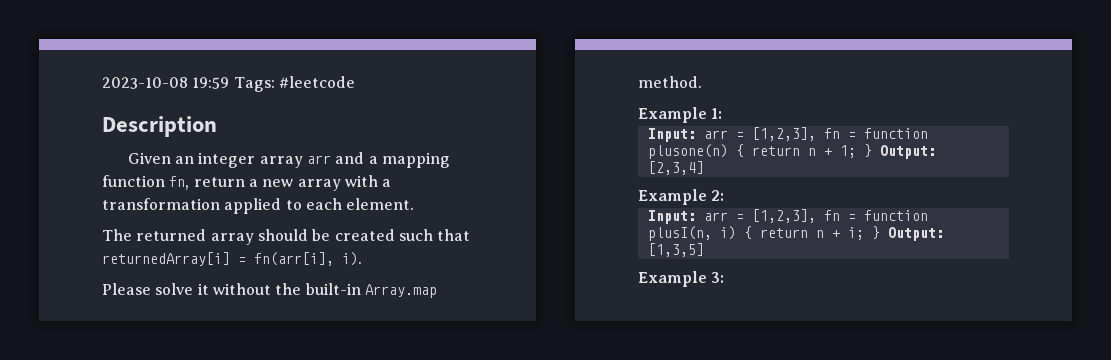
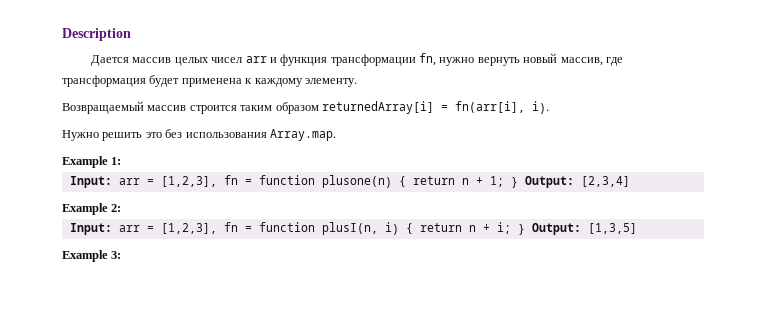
[102,76,355,92] [102,116,217,137] [127,152,450,168] [102,175,392,191] [102,198,415,214] [102,229,471,245] [102,252,362,266] [102,283,437,298] [638,76,702,88] 2023-10-08 19:59 Tags: #leetcode // Description // Given an integer array arr and a mapping function fn, return a new array with a transformation applied to each element. // The returned array should be created such that returnedArray[i] = fn(arr[i], i). // Please solve it without the built-in Array.map method. -> [62,28,131,41] [90,53,623,66] [62,75,357,87] [62,101,549,114] [62,129,336,141] Description // Дается массив целых чисел arr и функция трансформации fn, нужно вернуть новый массив, где трансформация будет применена к каждому элементу. // Возвращаемый массив строится таким образом returnedArray[i] = fn(arr[i], i). // Нужно решить это без использования Array.map.

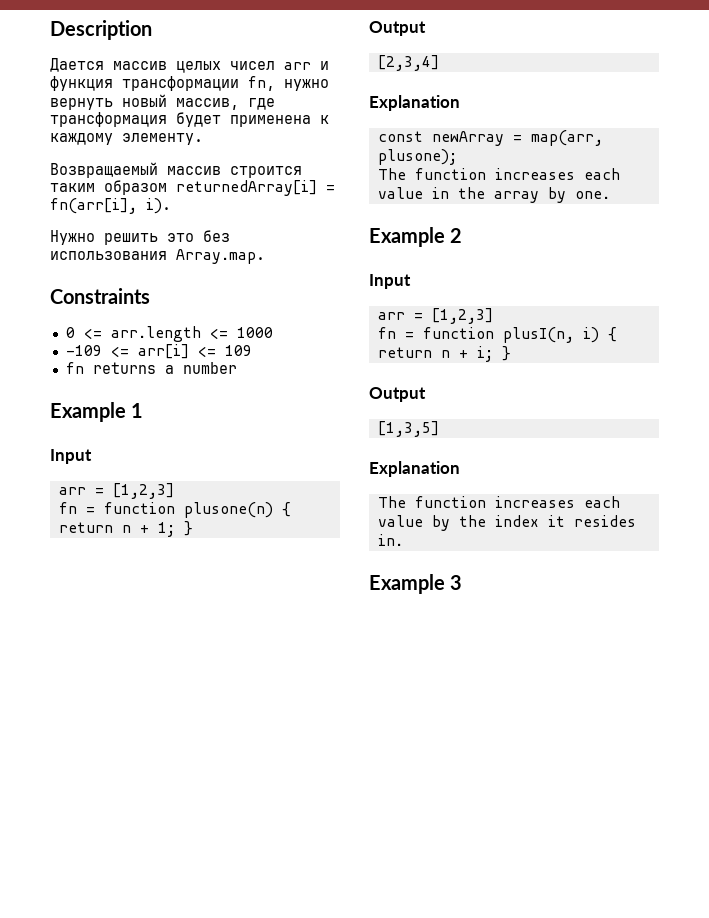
[62,156,122,168] [69,176,217,188] // Example 1: // Input: arr = [1,2,3], -> [50,288,150,304] [65,326,273,342] [65,344,252,359] [65,362,237,374] [50,402,144,422] [50,449,92,464] [58,483,174,499] // Constraints // 0 <= arr.length <= 1000 // -109 <= arr[i] <= 109 // fn returns a number // Example 1 // Input // arr = [1,2,3] //
[524,176,574,188] Output: -> [369,21,426,36] // Output //
[62,203,122,215] [69,223,217,235] // Example 2: // Input: arr = [1,2,3], -> [369,95,460,111] [377,130,603,146] [377,149,457,165] [377,168,620,180] [377,187,610,203] [369,227,463,247] [369,274,411,289] [377,308,493,324] // Explanation // const newArray = map(arr, plusone); // The function increases each value in the array by one. // Example 2 // Input // arr = [1,2,3] //
[531,223,581,235] Output: -> [369,387,426,402] // Output //
[62,250,122,262] // Example 3: -> [369,461,460,477] [377,496,620,508] [377,515,636,531] [377,534,403,546] [369,574,463,594] // Explanation // The function increases each value by the index it resides in. // Example 3

